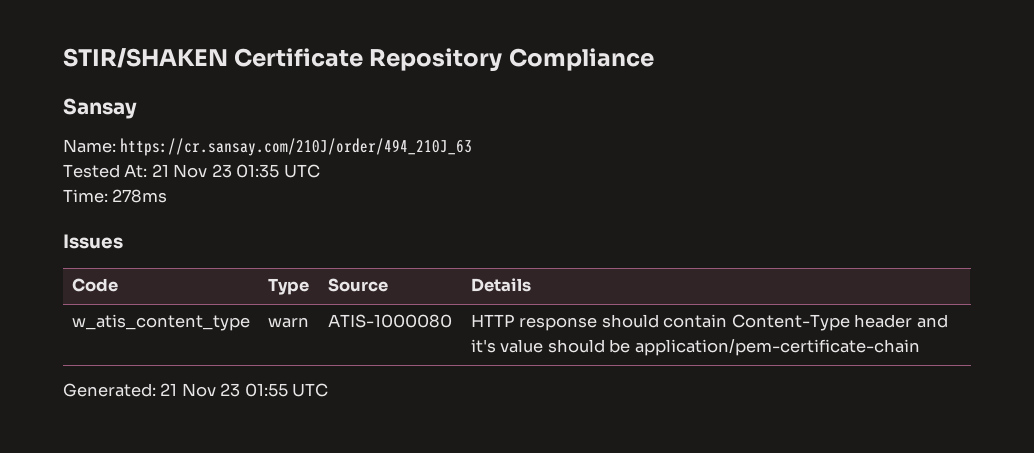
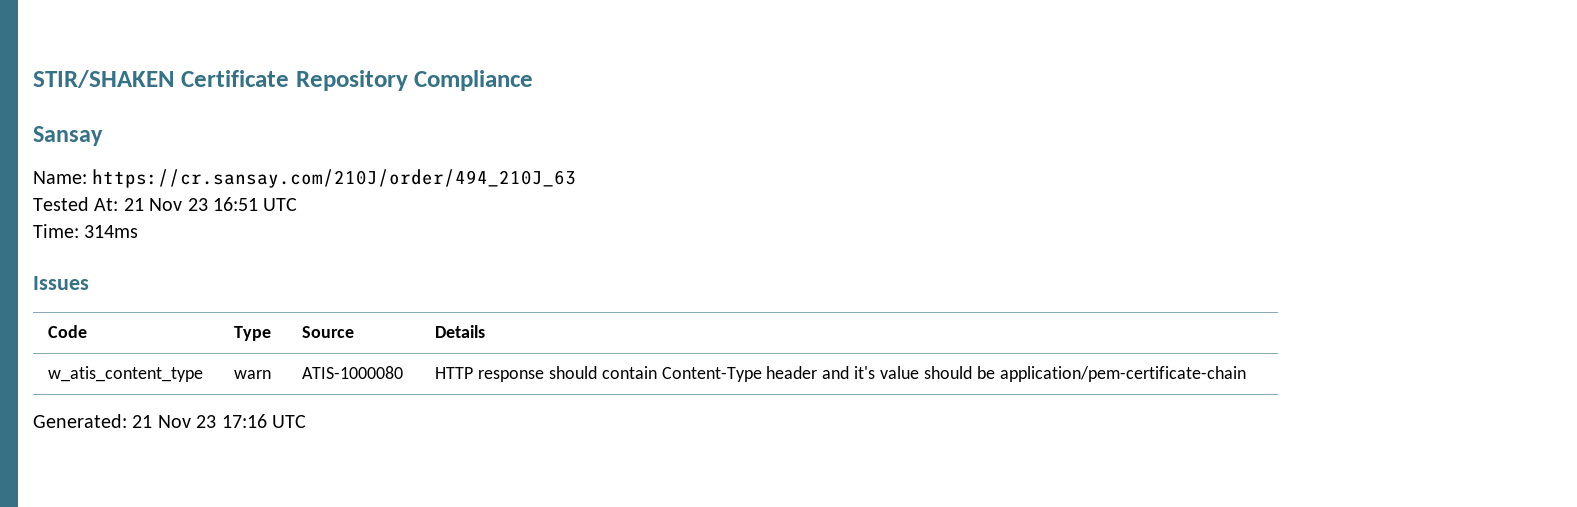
[236,164,280,178] 01:35 -> [213,197,258,211] 16:51
[112,189,168,203] 278ms -> [84,225,139,238] 314ms
[244,383,288,397] 01:55 -> [221,414,267,428] 17:16

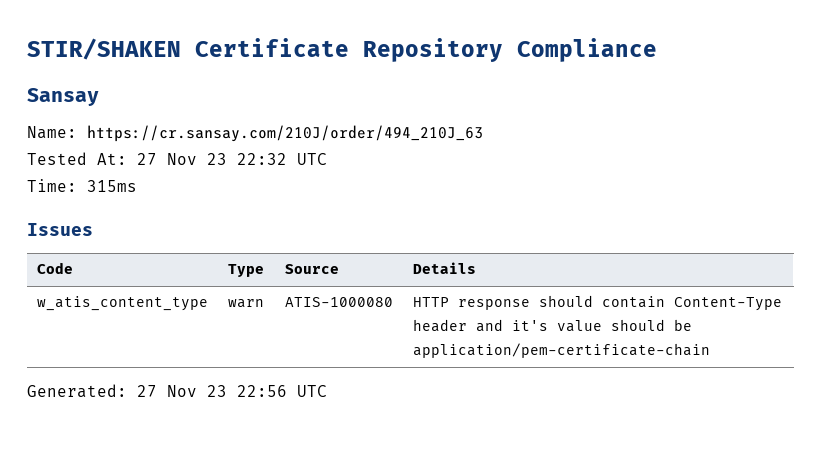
[123,197,258,211] 21 Nov 23 16:51 -> [137,153,287,165] 27 Nov 23 22:32
[84,225,139,238] 314ms -> [87,180,137,192] 315ms
[132,414,267,428] 21 Nov 23 17:16 -> [137,385,287,397] 27 Nov 23 22:56

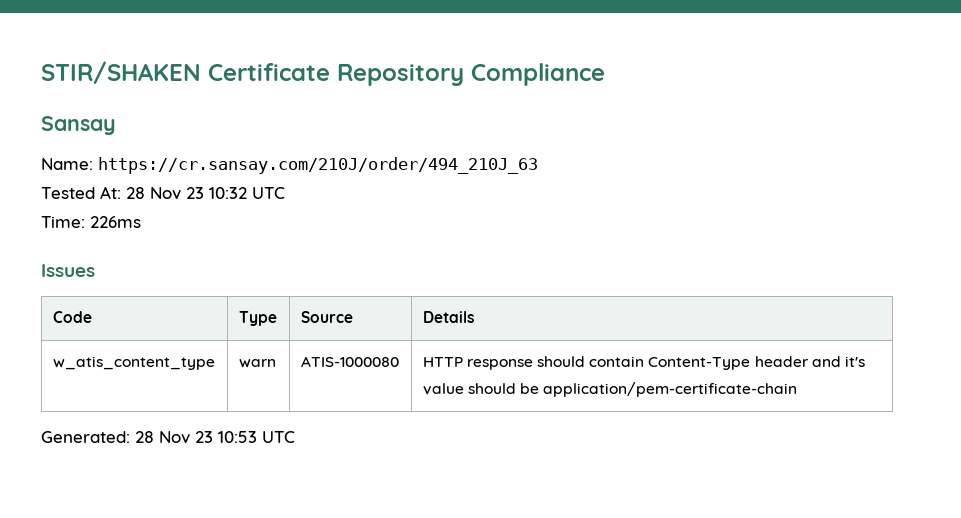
[137,153,287,165] 27 Nov 23 22:32 -> [126,187,247,200] 28 Nov 23 10:32
[87,180,137,192] 315ms -> [90,216,141,228] 226ms
[137,385,287,397] 27 Nov 23 22:56 -> [135,431,257,444] 28 Nov 23 10:53

